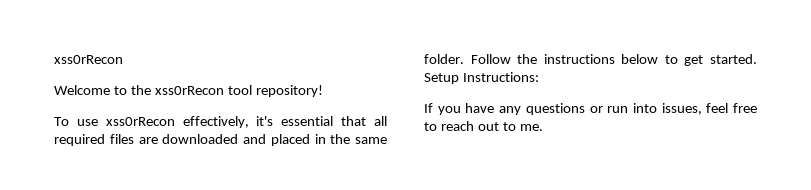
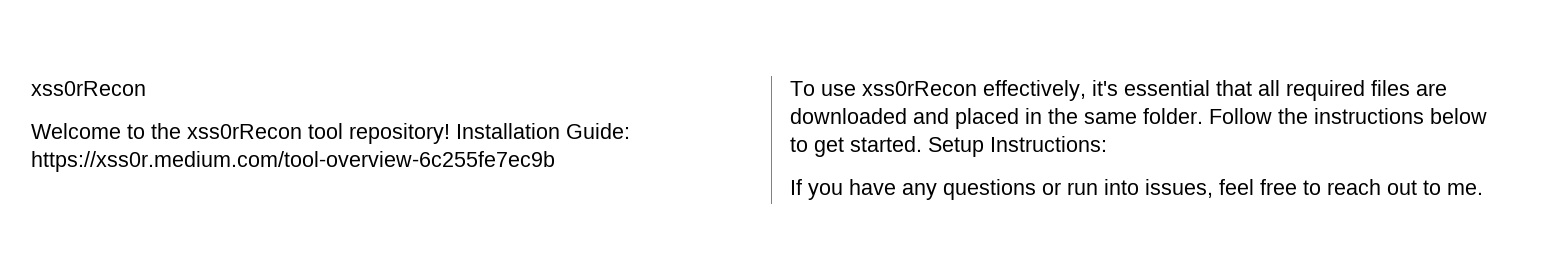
(323, 91) none -> [456,123,630,139] [31,151,555,172] Installation Guide: https://xss0r.medium.com/tool-overview-6c255fe7ec9b

